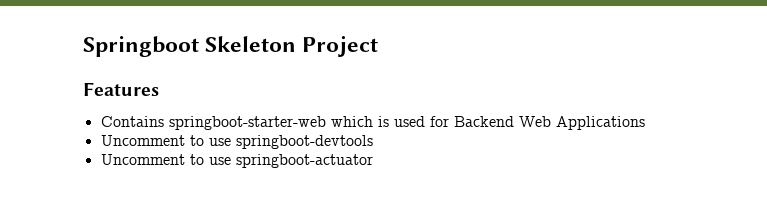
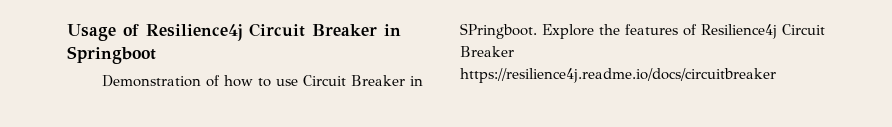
[83,36,379,57] [83,82,159,96] [100,116,645,130] [100,135,373,149] [100,154,373,168] Springboot Skeleton Project // Features // Contains springboot-starter-web which is used for Backend Web Applications // Uncomment to use springboot-devtools // Uncomment to use springboot-actuator -> [67,23,401,41] [67,46,156,64] [101,75,423,87] [460,23,825,39] [460,46,514,57] [460,68,776,83] Usage of Resilience4j Circuit Breaker in Springboot // Demonstration of how to use Circuit Breaker in SPringboot. Explore the features of Resilience4j Circuit Breaker https://resilience4j.readme.io/docs/circuitbreaker

